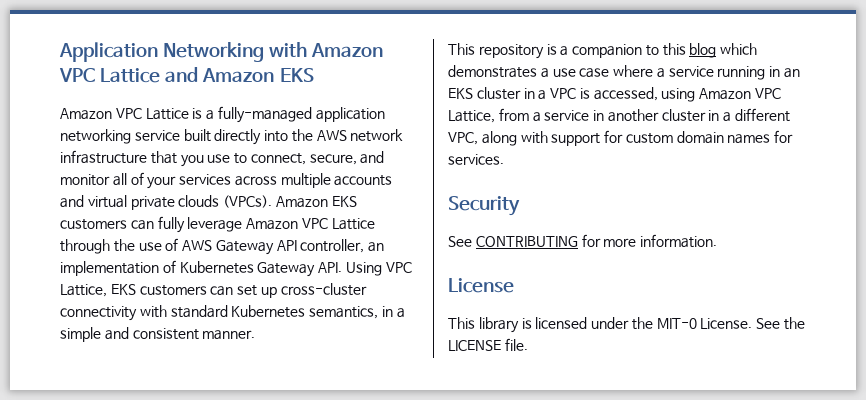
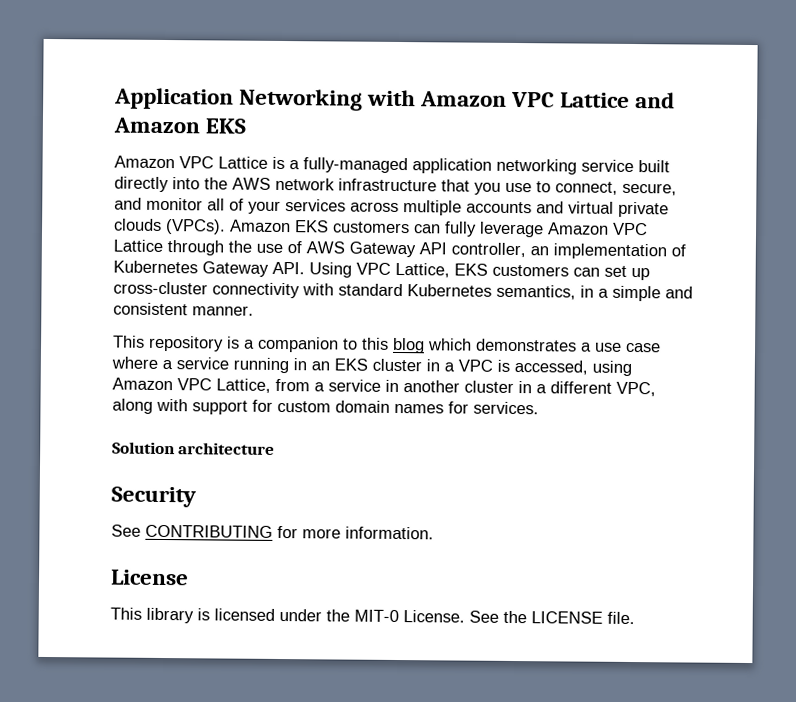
(504, 159) none -> [112,441,276,455] // Solution architecture

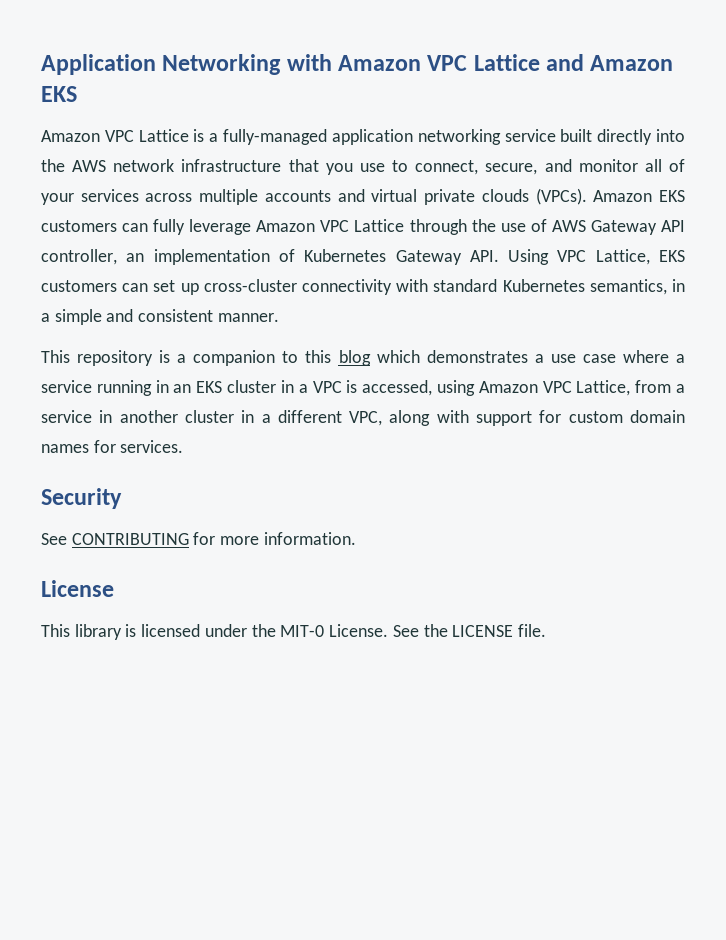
[112,441,276,455] // Solution architecture -> (184, 446) none

